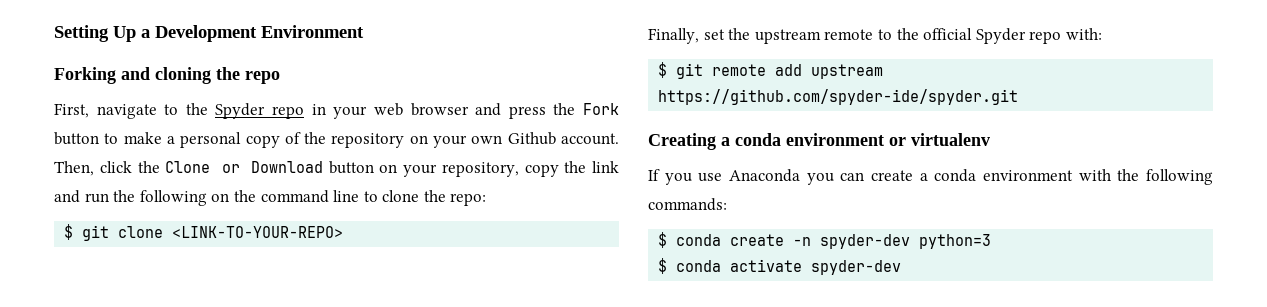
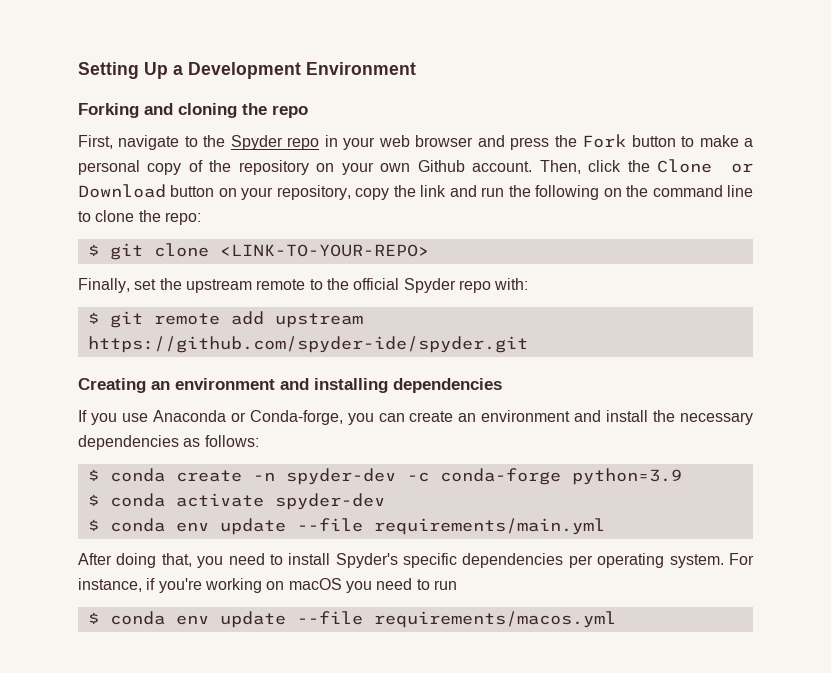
[721,133,990,146] a conda environment or virtualenv -> [151,378,502,393] an environment and installing dependencies
(800, 175) none -> [230,410,343,425] or Conda-forge,
[919,169,1213,185] [648,198,727,211] a conda environment with the following commands: -> [458,410,754,425] [78,435,259,450] an environment and install the necessary dependencies as follows:
[919,234,992,249] python=3 -> [406,468,682,485] -c conda-forge python=3.9
(902, 267) none -> [87,518,605,535] [78,553,754,568] [78,578,457,593] [87,611,616,628] // $ conda env update --file requirements/main.yml // After doing that, you need to install Spyder's specific dependencies per operating system. For instance, if you're working on macOS you need to run // $ conda env update --file requirements/macos.yml

